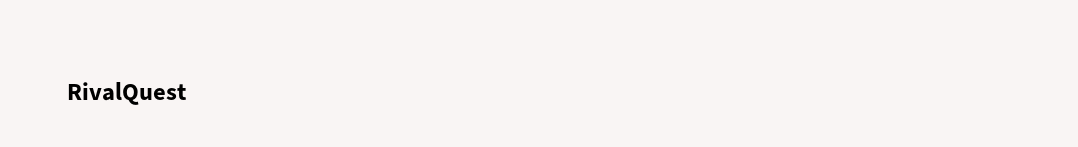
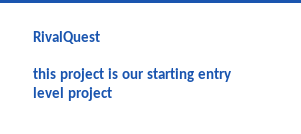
(186, 93) none -> [33,68,232,82] [33,87,112,101] // this project is our starting entry level project

